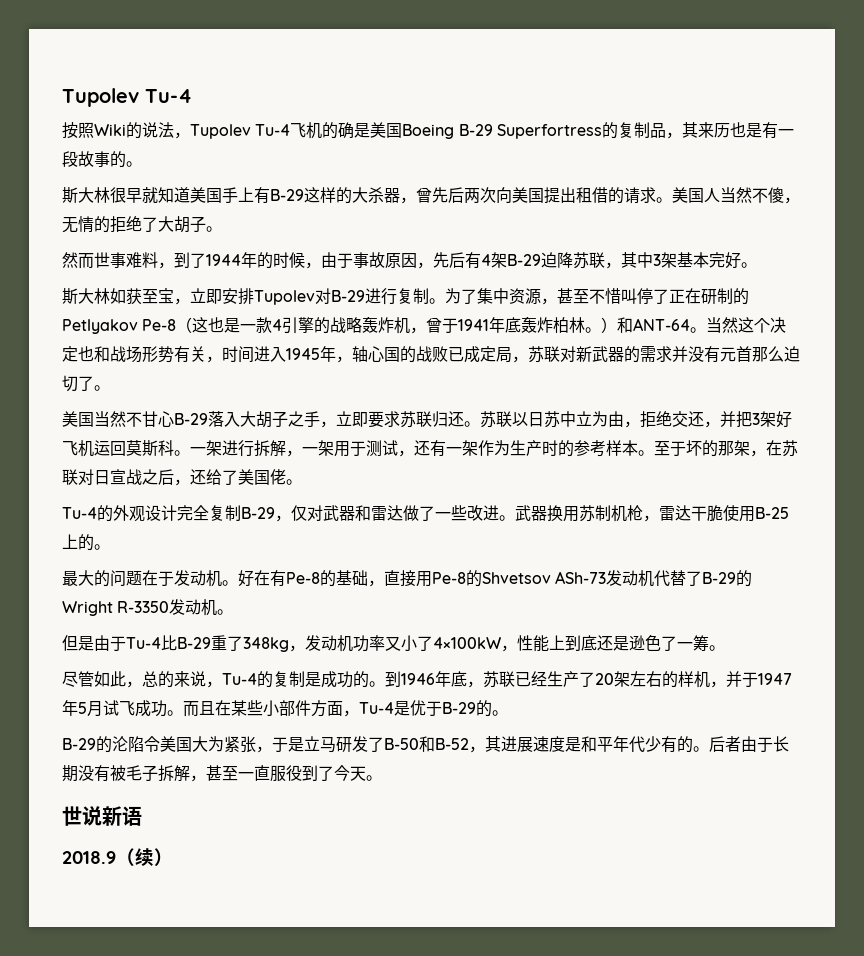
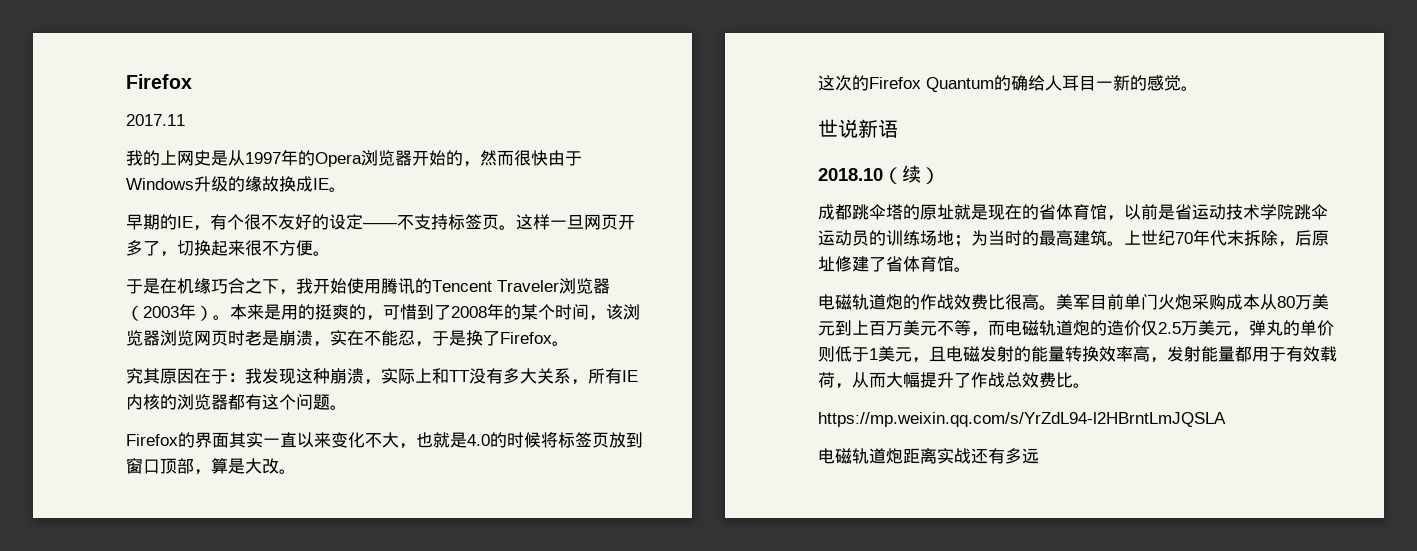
[62,88,192,107] [62,122,794,139] [62,151,142,168] [62,187,800,204] [62,216,222,233] [62,252,757,269] [62,288,749,305] [62,316,787,334] [62,346,800,363] [62,375,110,392] [62,411,792,428] [62,440,798,457] [62,469,302,486] [62,505,789,522] [62,534,110,551] [62,570,753,587] [62,599,234,616] [62,635,725,652] [62,671,792,688] [62,700,508,717] [62,736,789,753] [62,765,366,782] Tupolev Tu-4 // 按照Wiki的说法，Tupolev Tu-4飞机的确是美国Boeing B-29 Superfortress的复制品，其来历也是有一段故事的。 // 斯大林很早就知道美国手上有B-29这样的大杀器，曾先后两次向美国提出租借的请求。美国人当然不傻，无情的拒绝了大胡子。 // 然而世事难料，到了1944年的时候，由于事故原因，先后有4架B-29迫降苏联，其中3架基本完好。 // 斯大林如获至宝，立即安排Tupolev对B-29进行复制。为了集中资源，甚至不惜叫停了正在研制的Petlyakov Pe-8（这也是一款4引擎的战略轰炸机，曾于1941年底轰炸柏林。）和ANT-64。当然这个决定也和战场形势有关，时间进入1945年，轴心国的战败已成定局，苏联对新武器的需求并没有元首那么迫切了。 // 美国当然不甘心B-29落入大胡子之手，立即要求苏联归还。苏联以日苏中立为由，拒绝交还，并把3架好飞机运回莫斯科。一架进行拆解，一架用于测试，还有一架作为生产时的参考样本。至于坏的那架，在苏联对日宣战之后，还给了美国佬。 // Tu-4的外观设计完全复制B-29，仅对武器和雷达做了一些改进。武器换用苏制机枪，雷达干脆使用B-25上的。 // 最大的问题在于发动机。好在有Pe-8的基础，直接用Pe-8的Shvetsov ASh-73发动机代替了B-29的Wright R-3350发动机。 // 但是由于Tu-4比B-29重了348kg，发动机功率又小了4×100kW，性能上到底还是逊色了一筹。 // 尽管如此，总的来说，Tu-4的复制是成功的。到1946年底，苏联已经生产了20架左右的样机，并于1947年5月试飞成功。而且在某些小部件方面，Tu-4是优于B-29的。 // B-29的沦陷令美国大为紧张，于是立马研发了B-50和B-52，其进展速度是和平年代少有的。后者由于长期没有被毛子拆解，甚至一直服役到了今天 -> [126,74,192,89] [126,114,185,126] [126,149,582,167] [126,176,346,192] [126,214,635,231] [126,240,330,257] [126,278,610,295] [126,303,640,321] [126,330,569,347] [126,368,638,385] [126,394,347,410] [126,432,643,449] [126,458,296,475] [818,75,1181,92] Firefox // 2017.11 // 我的上网史是从1997年的Opera浏览器开始的，然而很快由于Windows升级的缘故换成IE。 // 早期的IE，有个很不友好的设定——不支持标签页。这样一旦网页开多了，切换起来很不方便。 // 于是在机缘巧合之下，我开始使用腾讯的Tencent Traveler浏览器（2003年）。本来是用的挺爽的，可惜到了2008年的某个时间，该浏览器浏览网页时老是崩溃，实在不能忍，于是换了Firefox。 // 究其原因在于：我发现这种崩溃，实际上和TT没有多大关系，所有IE内核的浏览器都有这个问题。 // Firefox的界面其实一直以来变化不大，也就是4.0的时候将标签页放到窗口顶部，算是大改。 // 这次的Firefox Quantum的确给人耳目一新的感觉
[62,851,116,864] 2018.9 -> [818,168,883,181] 2018.10
(173, 857) none -> [818,204,1328,221] [818,229,1329,247] [818,256,971,272] [818,294,1329,310] [818,320,1334,337] [818,346,1337,363] [818,372,1090,389] [818,412,1226,427] [818,448,1039,464] // 成都跳伞塔的原址就是现在的省体育馆，以前是省运动技术学院跳伞运动员的训练场地；为当时的最高建筑。上世纪70年代末拆除，后原址修建了省体育馆。 // 电磁轨道炮的作战效费比很高。美军目前单门火炮采购成本从80万美元到上百万美元不等，而电磁轨道炮的造价仅2.5万美元，弹丸的单价则低于1美元，且电磁发射的能量转换效率高，发射能量都用于有效载荷，从而大幅提升了作战总效费比。 // https://mp.weixin.qq.com/s/YrZdL94-l2HBrntLmJQSLA // 电磁轨道炮距离实战还有多远

